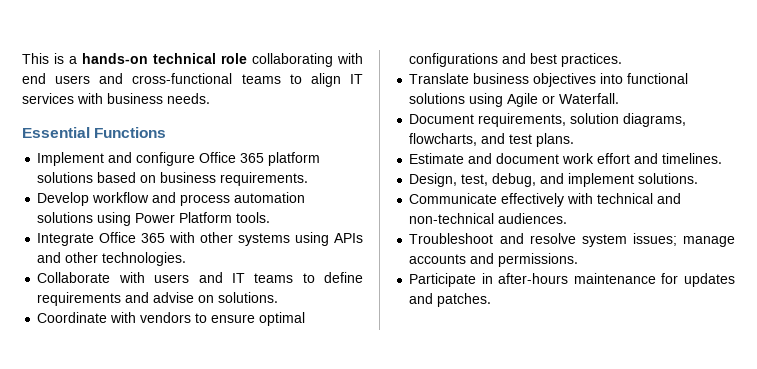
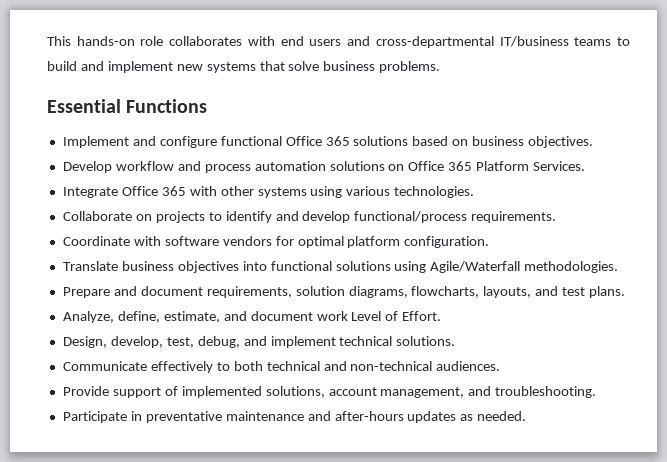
[54,53,363,67] [22,73,364,87] [22,93,210,104] is a hands-on technical role collaborating with end users and cross-functional teams to align IT services with business needs. -> [76,36,631,48] [47,61,441,73] hands-on role collaborates with end users and cross-departmental IT/business teams to build and implement new systems that solve business problems.
[199,152,321,166] Office 365 platform -> [220,136,350,146] functional Office 365
[220,172,309,186] requirements. -> [528,136,594,148] objectives.
[97,212,271,226] using Power Platform tools. -> [388,161,586,171] on Office 365 Platform Services.
[334,233,363,243] [37,252,99,263] APIs and other -> [346,186,391,196] various
[118,272,363,283] [37,292,279,306] [37,312,306,326] [409,53,623,67] with users and IT teams to define requirements and advise on solutions. // Coordinate with vendors to ensure optimal configurations and best practices. -> [135,211,557,223] [62,236,490,248] on projects to identify and develop functional/process requirements. // Coordinate with software vendors for optimal platform configuration.
[507,93,620,107] [409,114,475,124] Agile or Waterfall. // Document -> [430,261,619,273] [62,286,203,298] Agile/Waterfall methodologies. // Prepare and document
(478, 139) none -> [483,286,532,298] layouts,
[409,153,723,164] Estimate and document work effort and timelines. -> [62,311,442,323] Analyze, define, estimate, and document work Level of Effort.
(458, 180) none -> [110,336,163,348] develop,
(635, 180) none -> [339,336,393,346] technical
[567,193,594,204] with -> [216,361,263,371] to both
[409,233,735,247] [409,253,579,267] [409,273,735,287] [409,293,492,307] Troubleshoot and resolve system issues; manage accounts and permissions. // Participate in after-hours maintenance for updates and patches. -> [62,386,597,398] [62,411,527,423] Provide support of implemented solutions, account management, and troubleshooting. // Participate in preventative maintenance and after-hours updates as needed.

